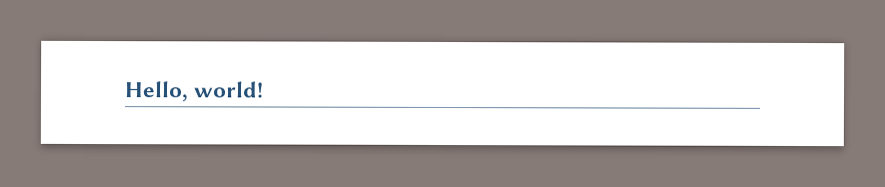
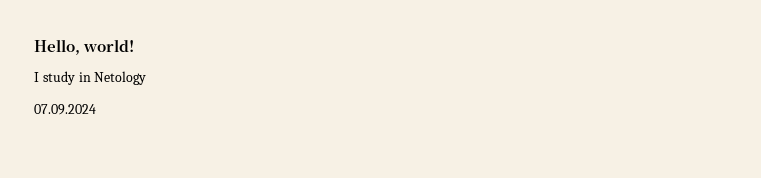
(265, 90) none -> [34,71,147,85] [34,104,96,115] // I study in Netology // 07.09.2024

